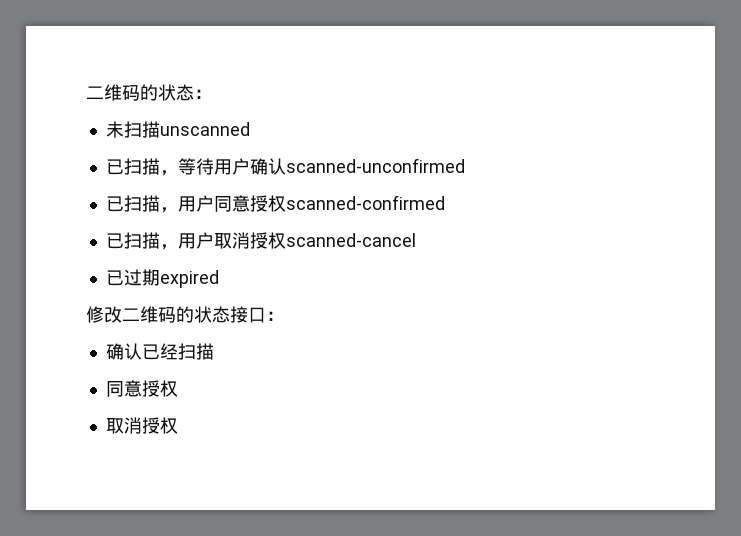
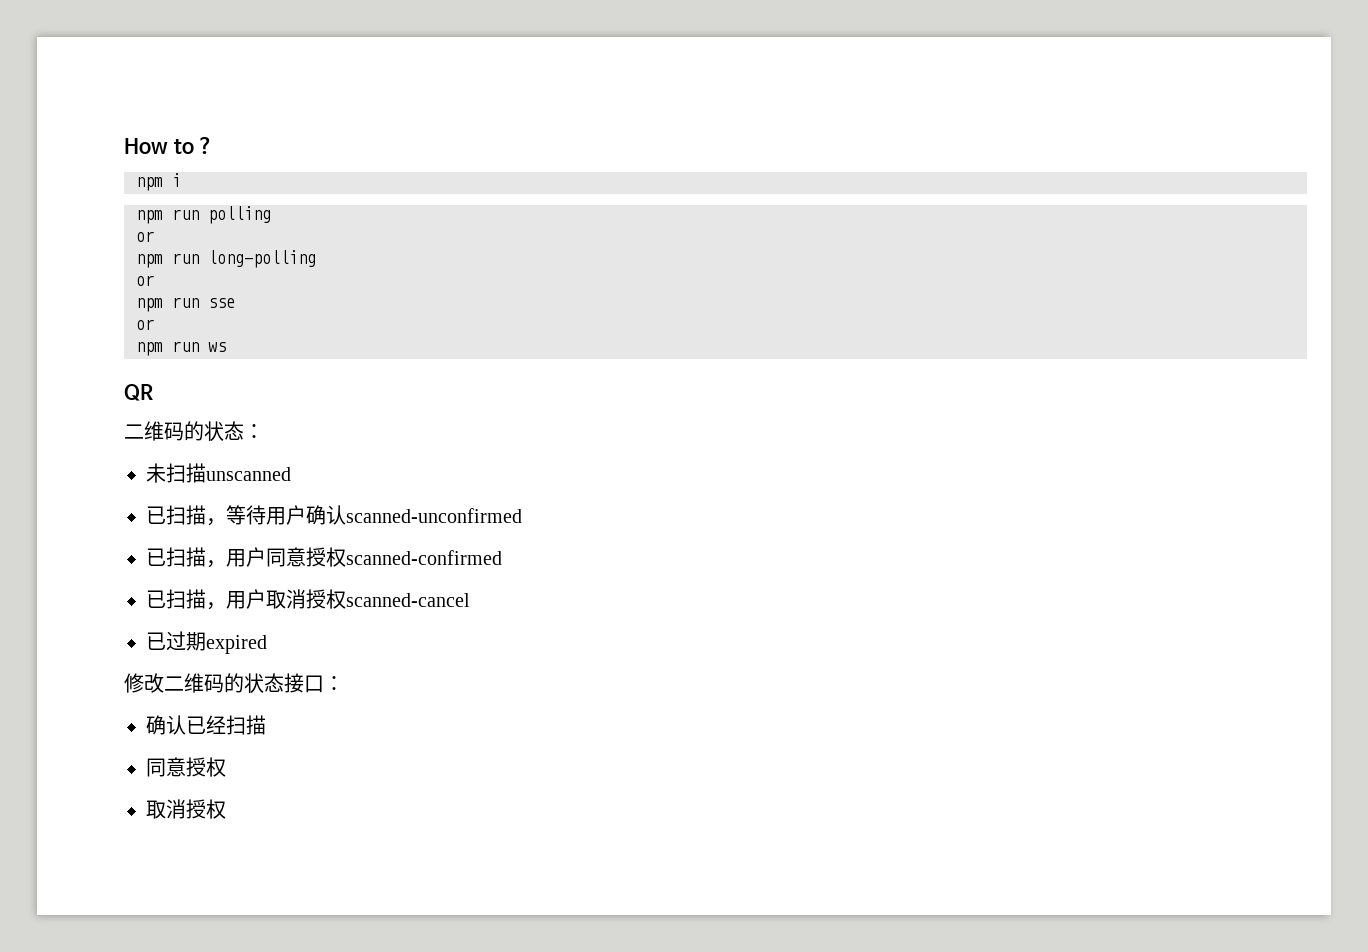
(86, 92) none -> [124,137,214,154] [136,173,181,191] [136,206,271,224] [136,231,154,242] [136,250,316,268] [136,275,154,286] [136,297,235,312] [136,319,154,330] [136,341,226,356] [124,384,153,401] How to ? // npm i // npm run polling // or // npm run long-polling // or // npm run sse // or // npm run ws // QR //

